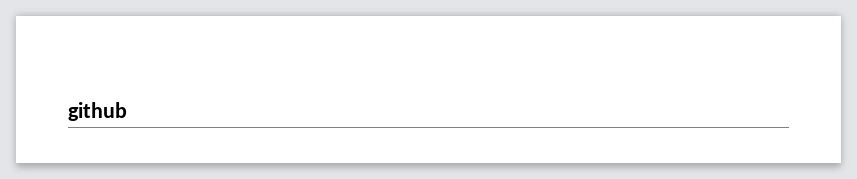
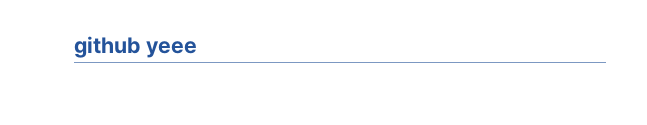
(127, 111) none -> [145,41,197,58] yeee

